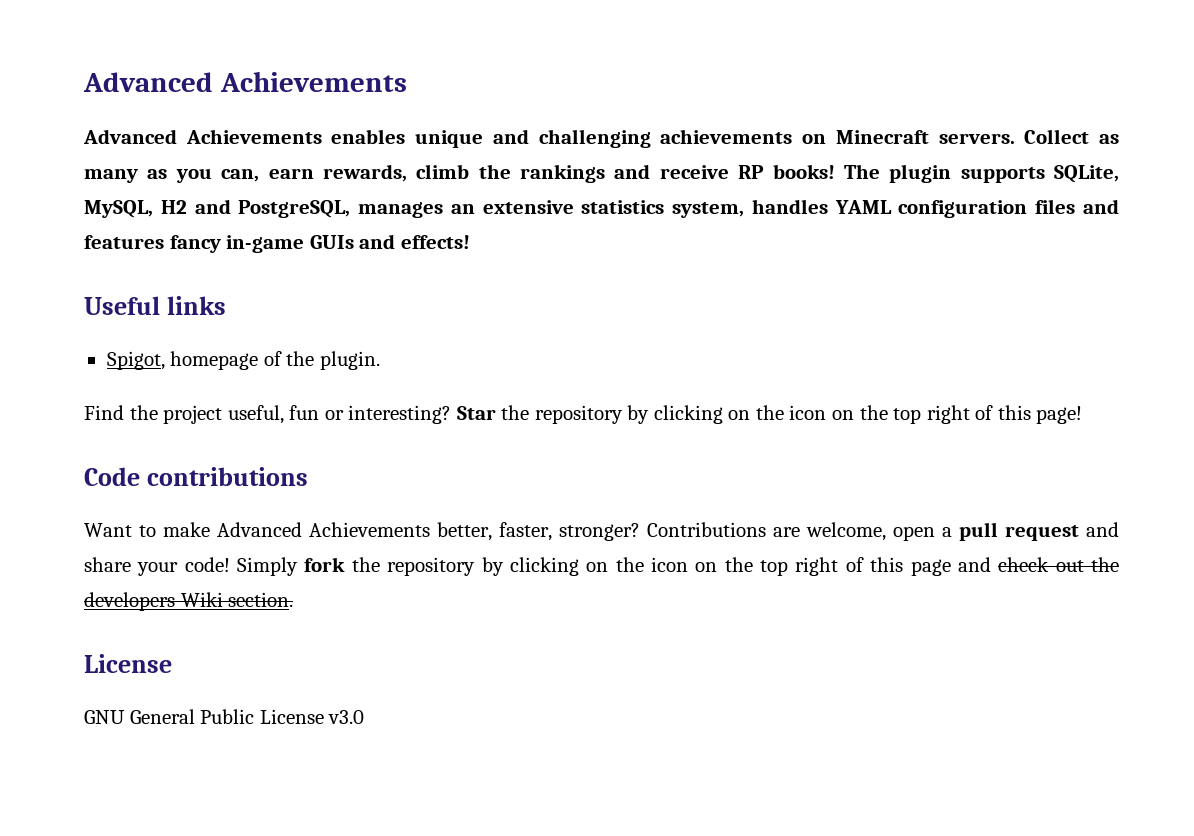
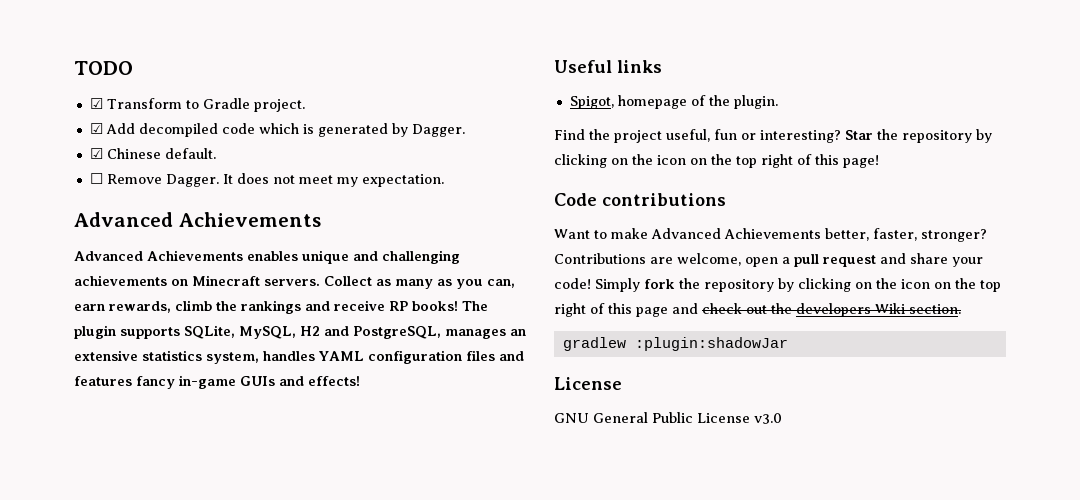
(83, 82) none -> [74,61,133,75] [89,98,305,112] [89,123,465,137] [89,148,216,159] [89,173,444,187] TODO // ☑ Transform to Gradle project. // ☑ Add decompiled code which is generated by Dagger. // ☑ Chinese default. // ☐ Remove Dagger. It does not meet my expectation. //
(294, 599) none -> [562,337,788,351] // gradlew :plugin:shadowJar

